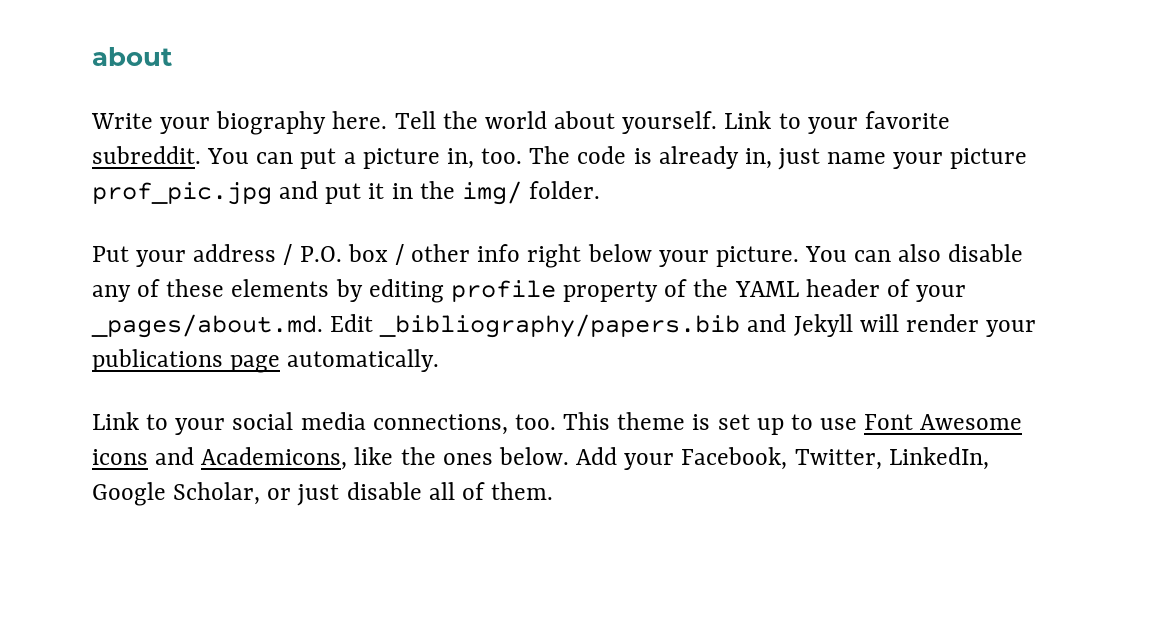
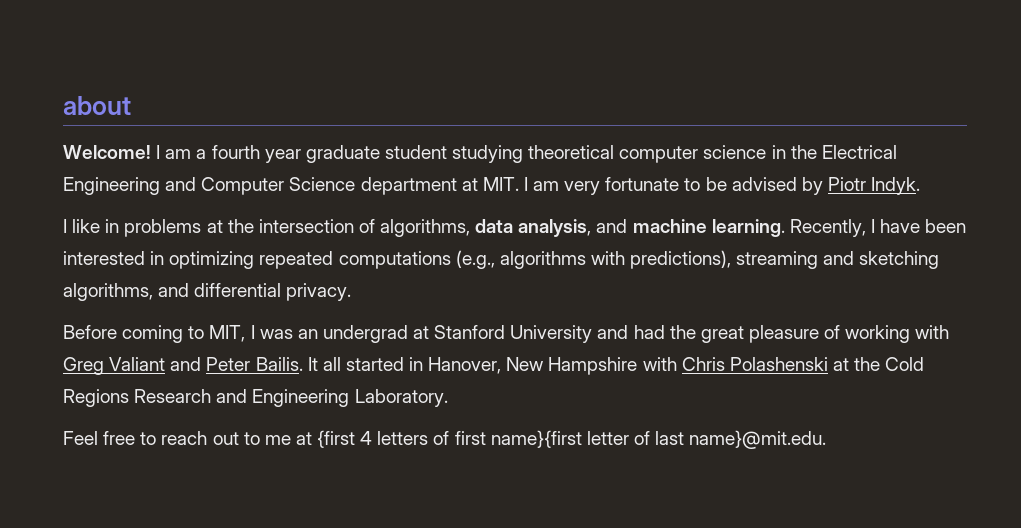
[91,111,950,135] [92,146,1028,170] [92,181,601,205] [92,244,1024,268] [92,279,967,303] [91,314,1037,338] [92,349,440,373] [92,412,1023,435] [92,447,989,470] [92,482,554,506] Write your biography here. Tell the world about yourself. Link to your favorite subreddit. You can put a picture in, too. The code is already in, just name your picture prof_pic.jpg and put it in the img/ folder. // Put your address / P.O. box / other info right below your picture. You can also disable any of these elements by editing profile property of the YAML header of your _pages/about.md. Edit _bibliography/papers.bib and Jekyll will render your publications page automatically. // Link to your social media connections, too. This theme is set up to use Font Awesome icons and Academicons, like the ones below. Add your Facebook, Twitter, LinkedIn, Google Scholar, or just disable all of them. -> [63,145,897,163] [63,177,921,195] [63,219,967,237] [63,250,940,269] [63,283,352,301] [63,325,950,343] [63,357,925,375] [63,389,448,407] [63,430,827,449] Welcome! I am a fourth year graduate student studying theoretical computer science in the Electrical Engineering and Computer Science department at MIT. I am very fortunate to be advised by Piotr Indyk. // I like in problems at the intersection of algorithms, data analysis, and machine learning. Recently, I have been interested in optimizing repeated computations (e.g., algorithms with predictions), streaming and sketching algorithms, and differential privacy. // Before coming to MIT, I was an undergrad at Stanford University and had the great pleasure of working with Greg Valiant and Peter Bailis. It all started in Hanover, New Hampshire with Chris Polashenski at the Cold Regions Research and Engineering Laboratory. // Feel free to reach out to me at {first 4 letters of first name}{first letter of last name}@mit.edu.

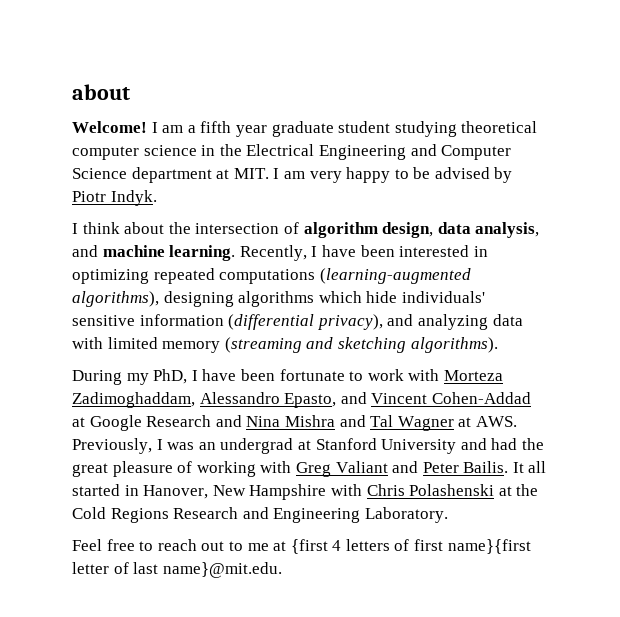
[211,145,260,159] fourth -> [200,121,232,133] fifth
[605,177,680,191] fortunate -> [346,167,391,183] happy
[72,219,223,237] like in problems at -> [82,222,165,234] think about
[380,219,471,237] algorithms, -> [303,222,434,238] algorithm design,
[455,250,940,269] [63,283,352,301] [63,325,246,343] (e.g., algorithms with predictions), streaming and sketching algorithms, and differential privacy. // Before coming to MIT, -> [319,268,471,284] [72,291,485,307] [72,314,523,330] [72,337,498,353] [72,369,503,385] [72,392,531,408] [72,415,517,431] [72,438,152,454] (learning-augmented algorithms), designing algorithms which hide individuals' sensitive information (differential privacy), and analyzing data with limited memory (streaming and sketching algorithms). // During my PhD, I have been fortunate to work with Morteza Zadimoghaddam, Alessandro Epasto, and Vincent Cohen-Addad at Google Research and Nina Mishra and Tal Wagner at AWS. Previously,

